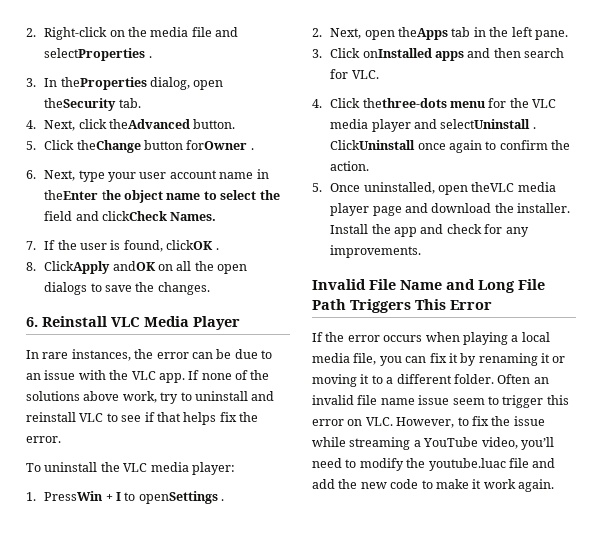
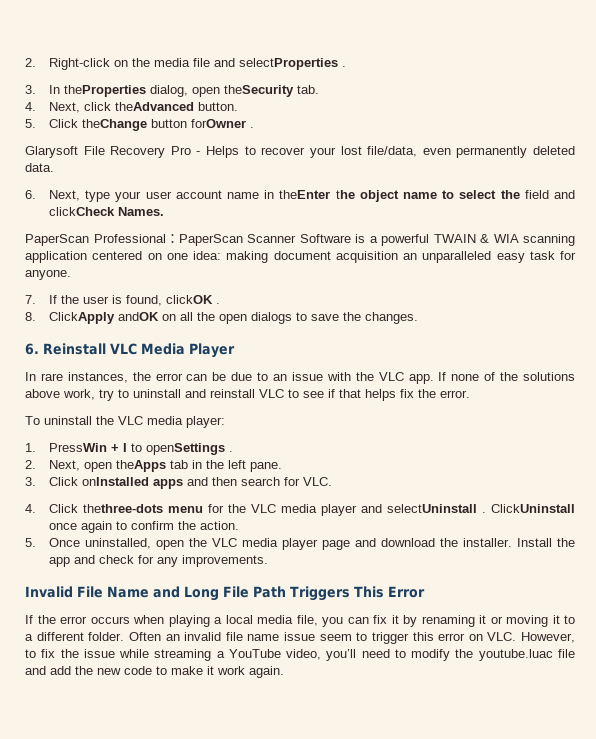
(254, 149) none -> [25,146,576,158] [25,163,54,172] // Glarysoft File Recovery Pro - Helps to recover your lost file/data, even permanently deleted data.
(217, 216) none -> [25,234,575,246] [25,251,576,263] [25,270,71,280] // PaperScan Professional：PaperScan Scanner Software is a powerful TWAIN & WIA scanning application centered on one idea: making document acquisition an unparalleled easy task for anyone.
[471,182,515,192] theVLC -> [189,538,238,547] the VLC

